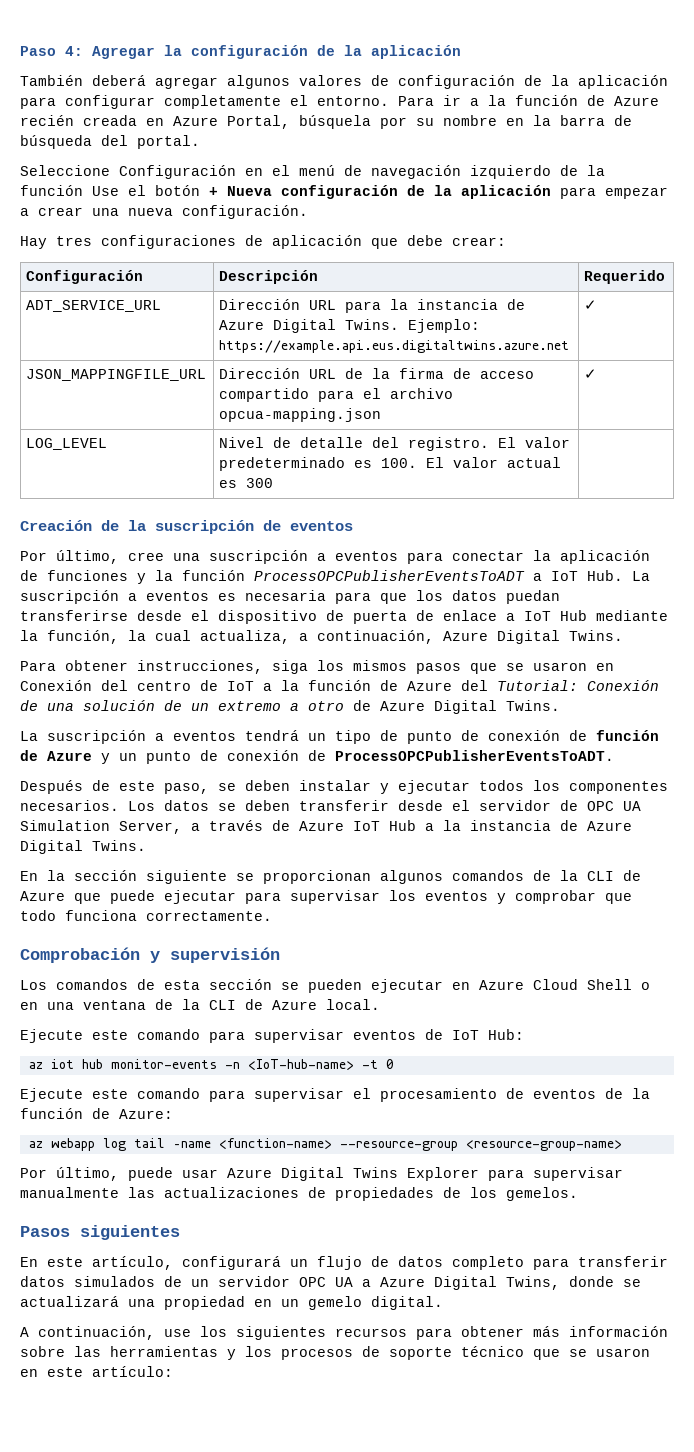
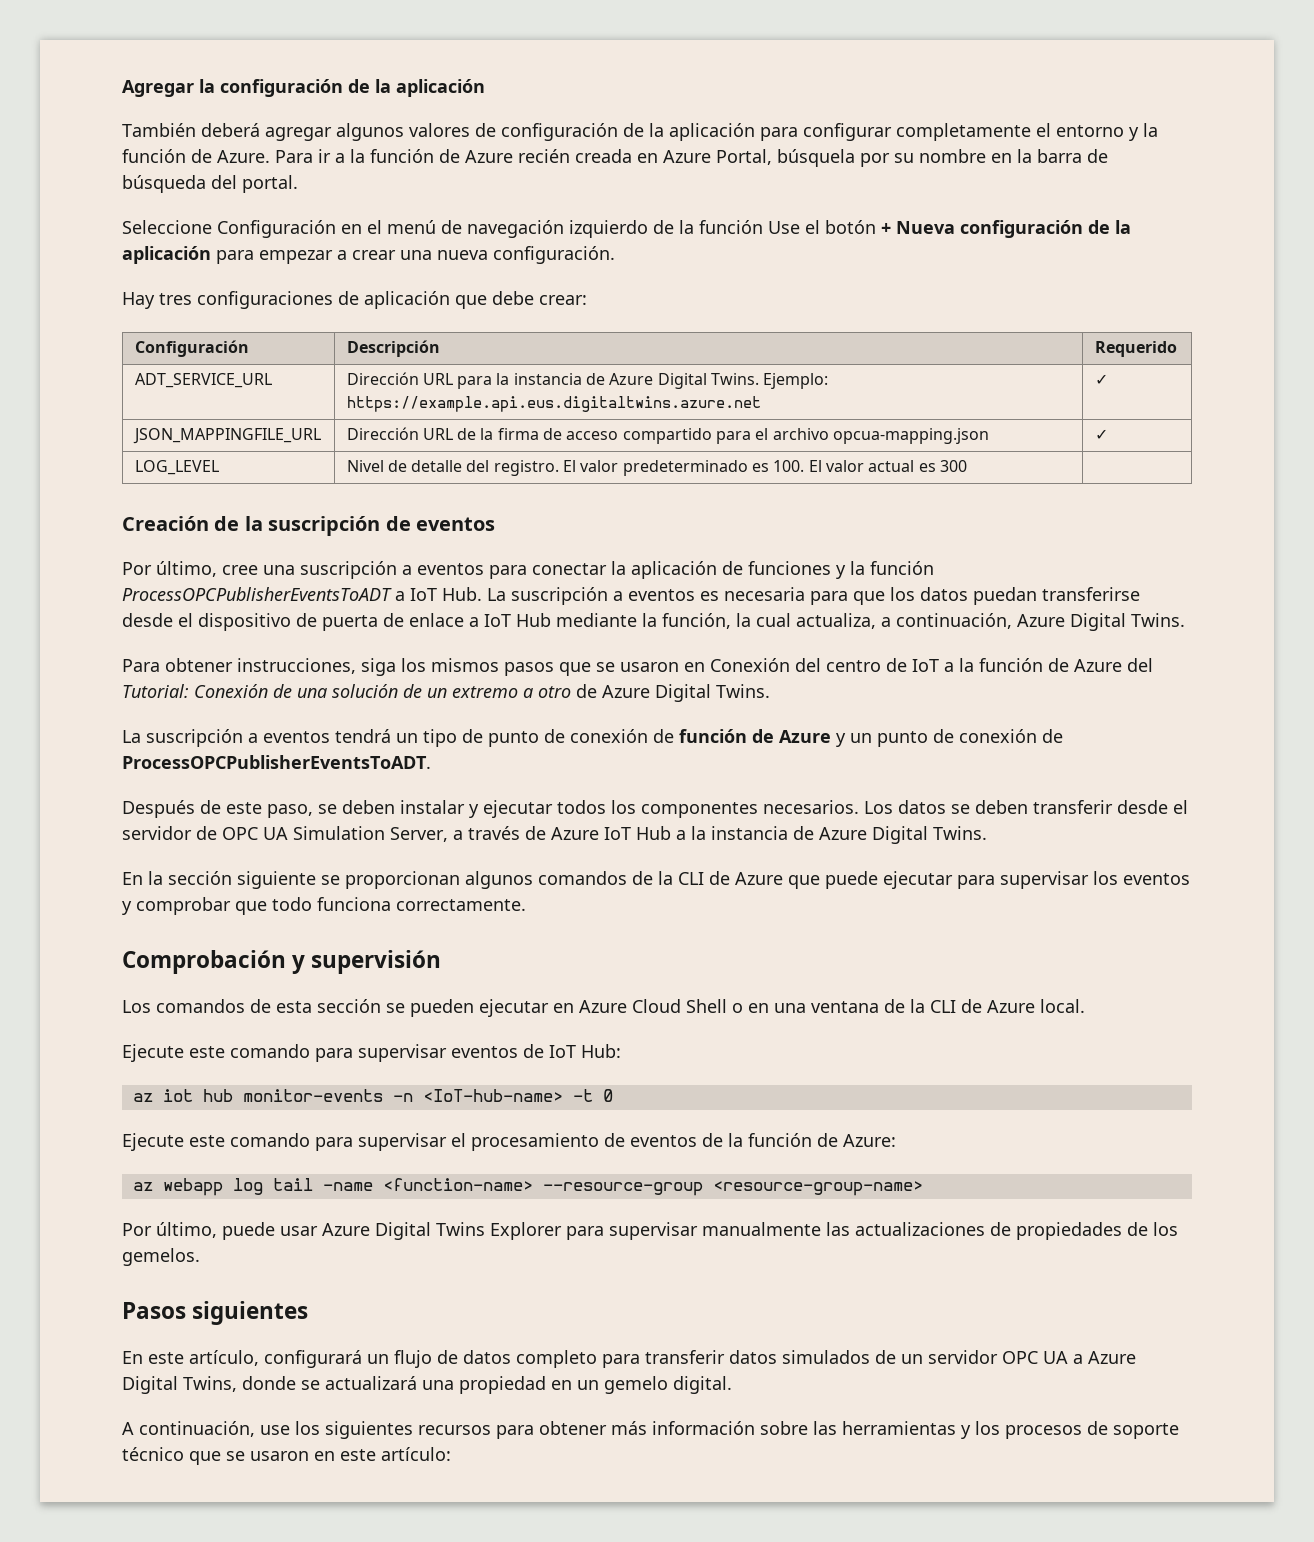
[20,46,83,56] Paso 4: -> (122, 88) none
[317,96,389,106] entorno. -> [1056,123,1158,141] [122,149,270,163] entorno y la función de Azure.

